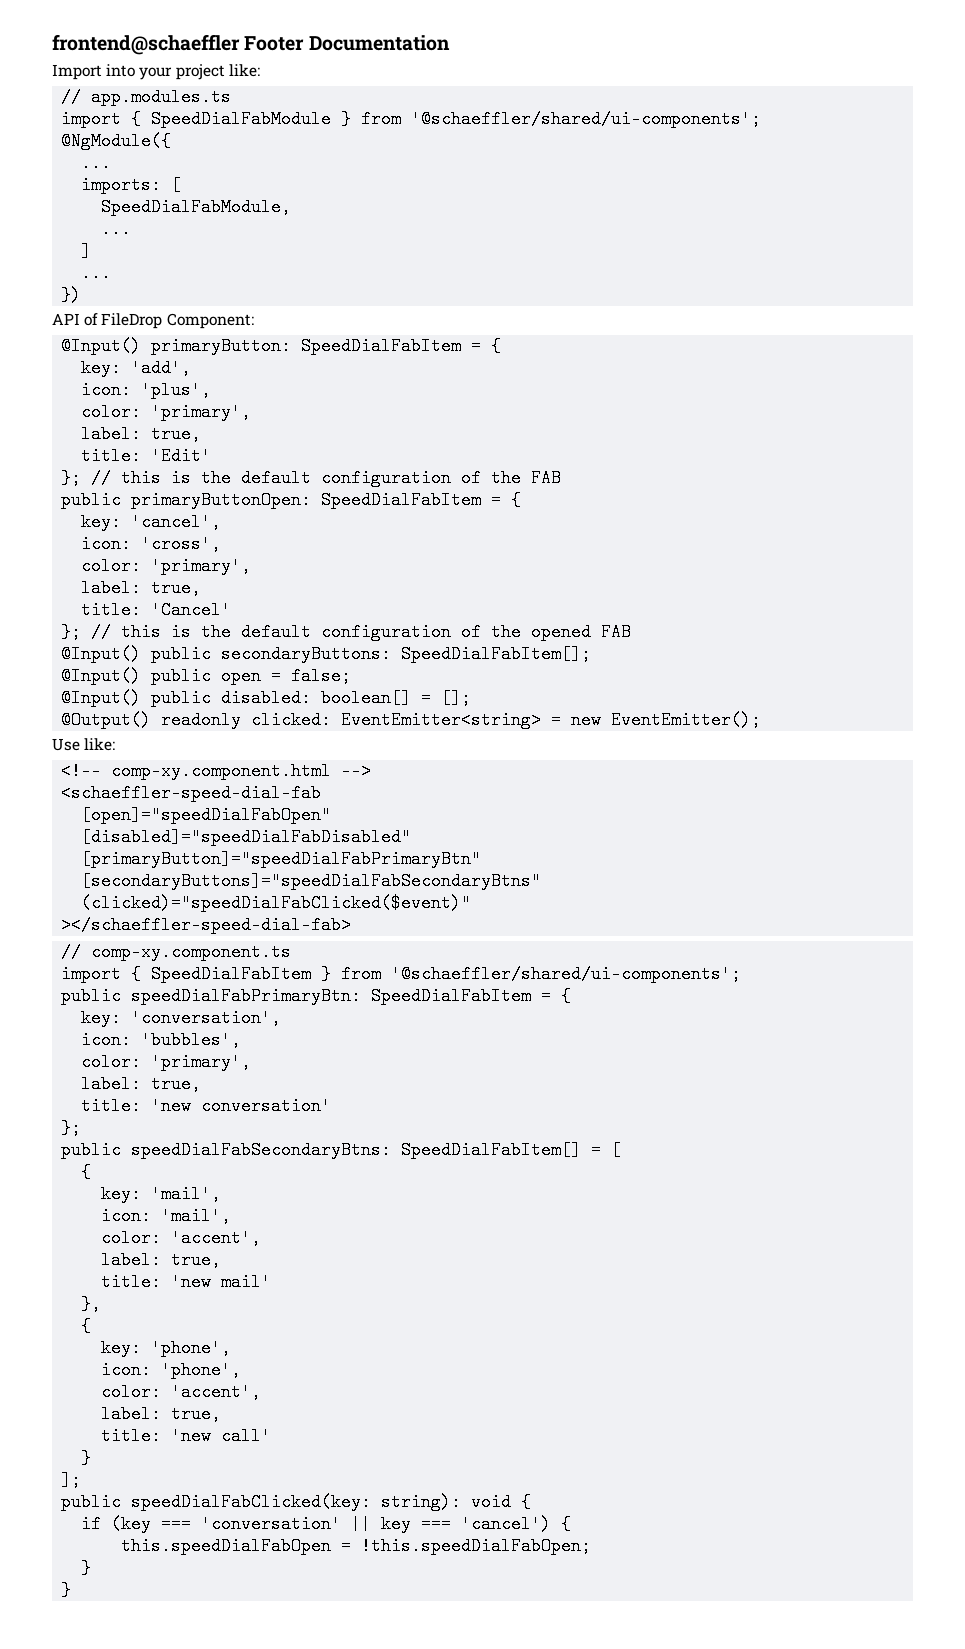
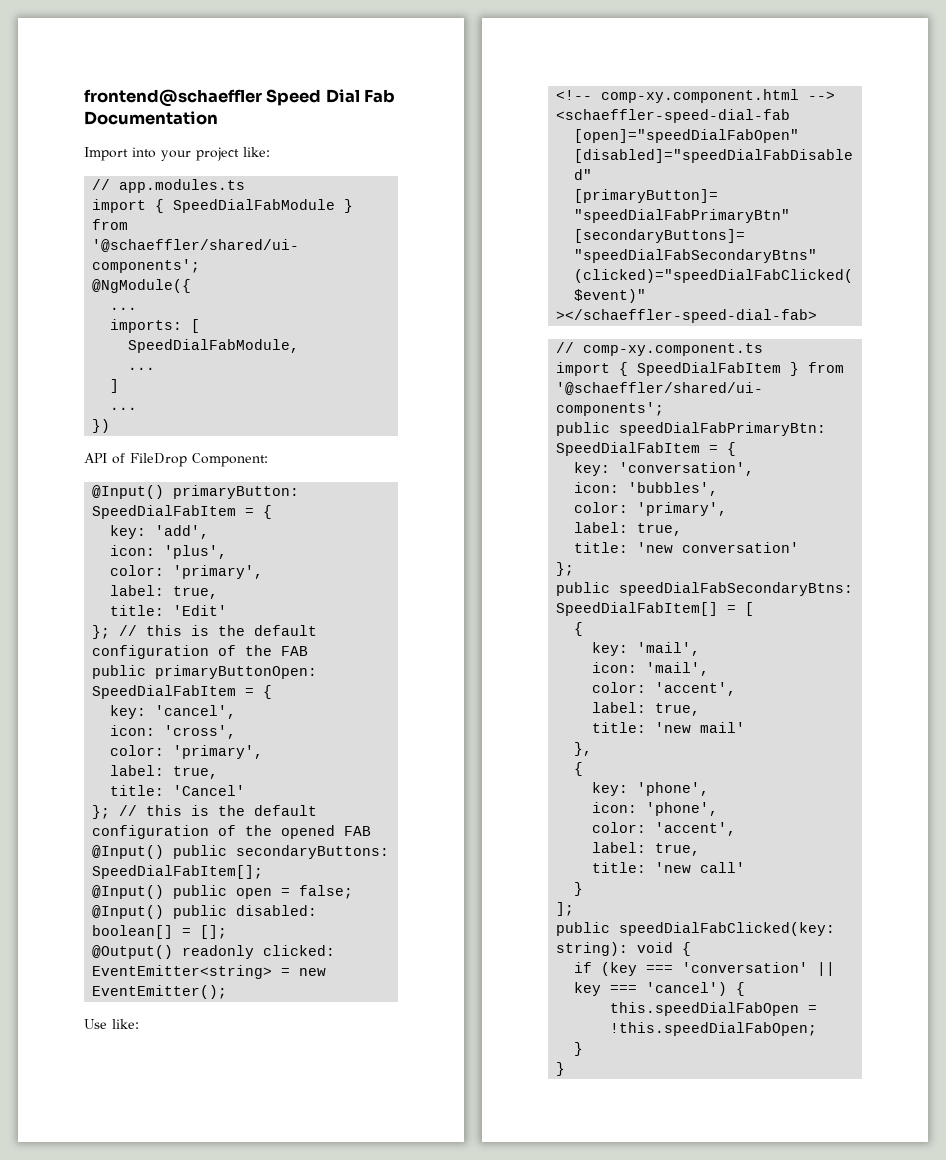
[244,36,305,51] Footer -> [266,89,396,106] Speed Dial Fab

